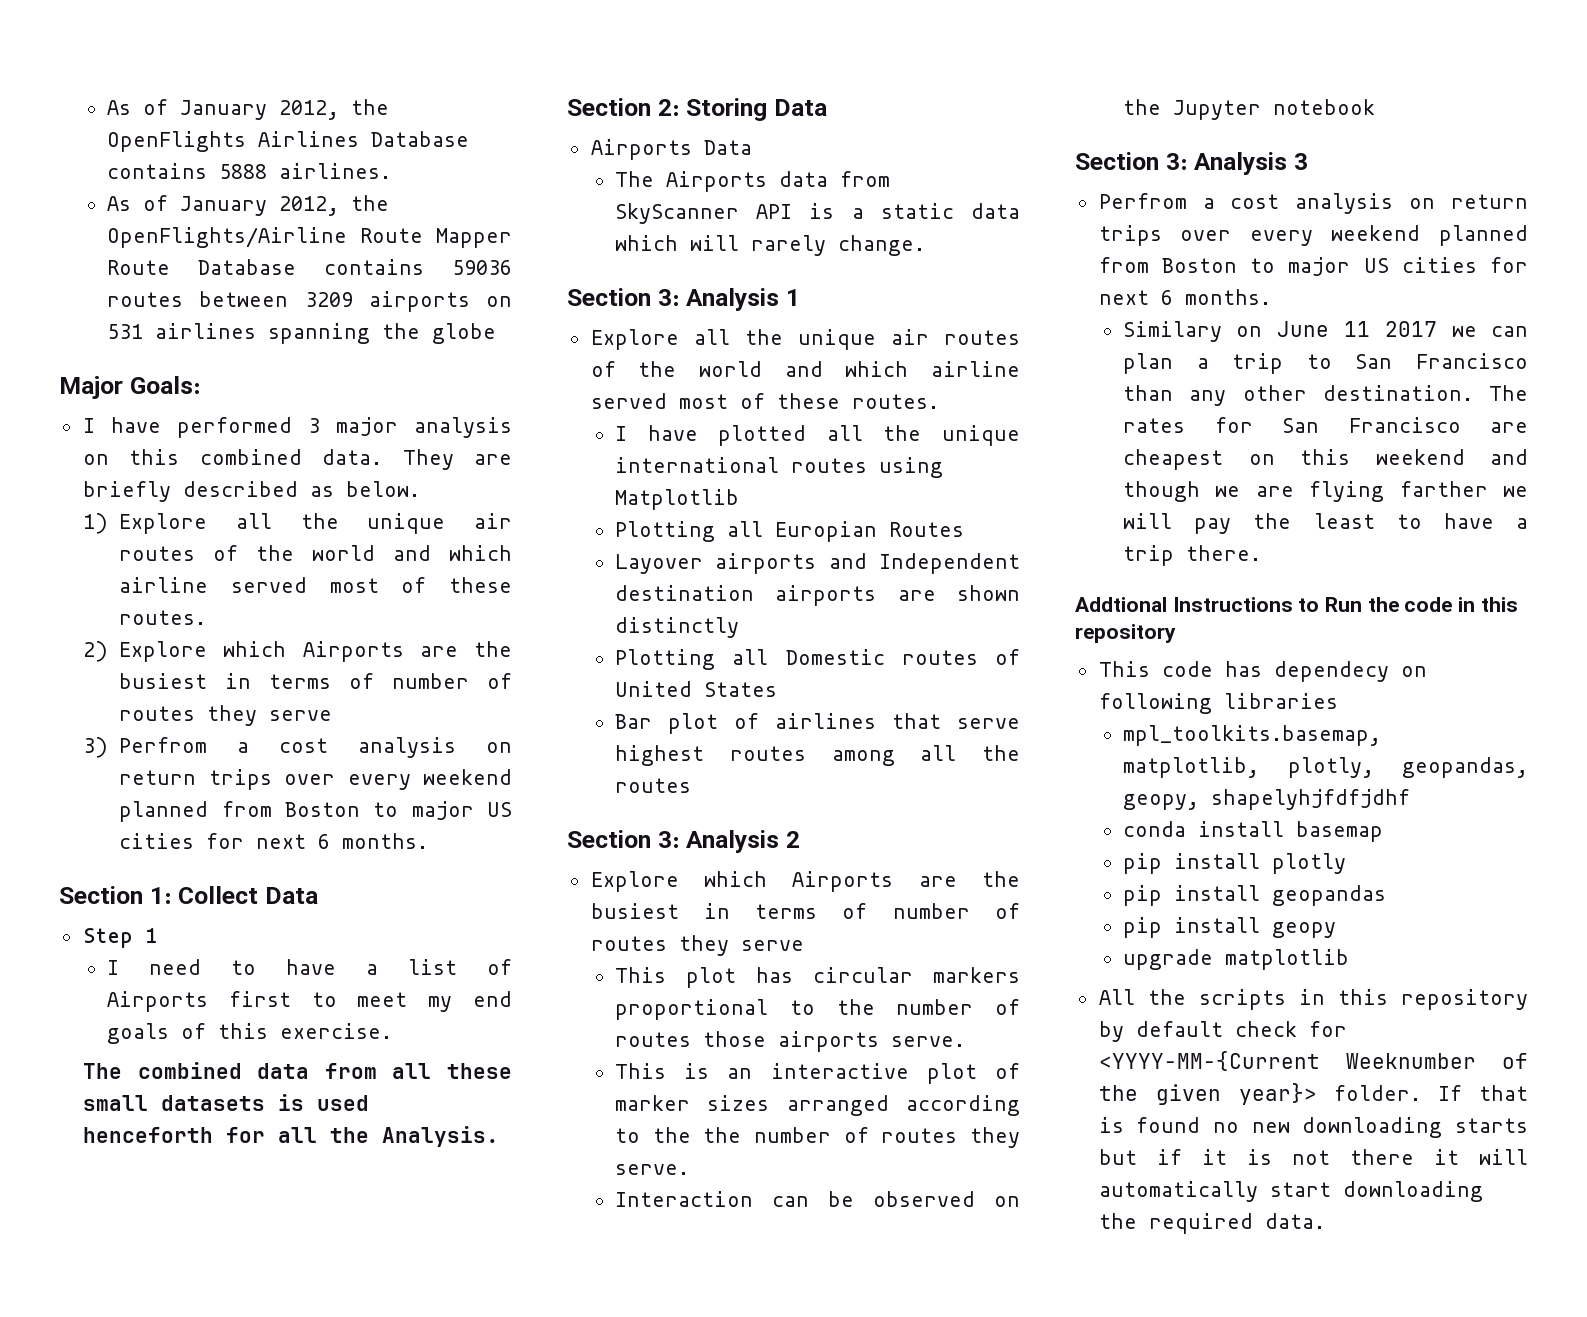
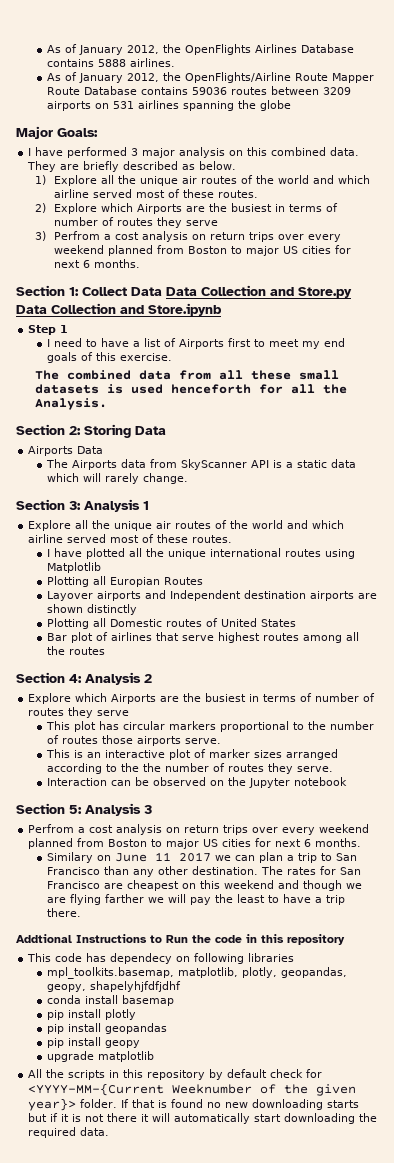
(318, 895) none -> [166,285,352,298] [16,303,222,316] Data Collection and Store.py Data Collection and Store.ipynb
[657,831,680,848] 3: -> [69,674,82,683] 4:
[1165,153,1188,170] 3: -> [69,805,82,814] 5:

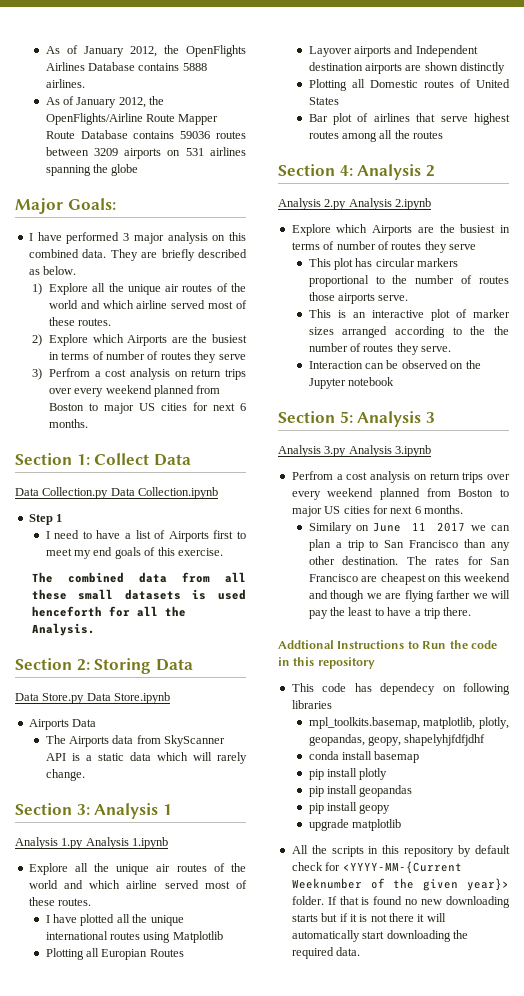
[166,285,352,298] [16,303,222,316] Data Collection and Store.py Data Collection and Store.ipynb -> [15,487,219,499] // Data Collection.py Data Collection.ipynb
(166, 430) none -> [15,692,171,704] // Data Store.py Data Store.ipynb
(149, 505) none -> [15,837,169,849] // Analysis 1.py Analysis 1.ipynb
(152, 678) none -> [278,198,432,210] // Analysis 2.py Analysis 2.ipynb
(152, 809) none -> [278,445,432,457] // Analysis 3.py Analysis 3.ipynb

